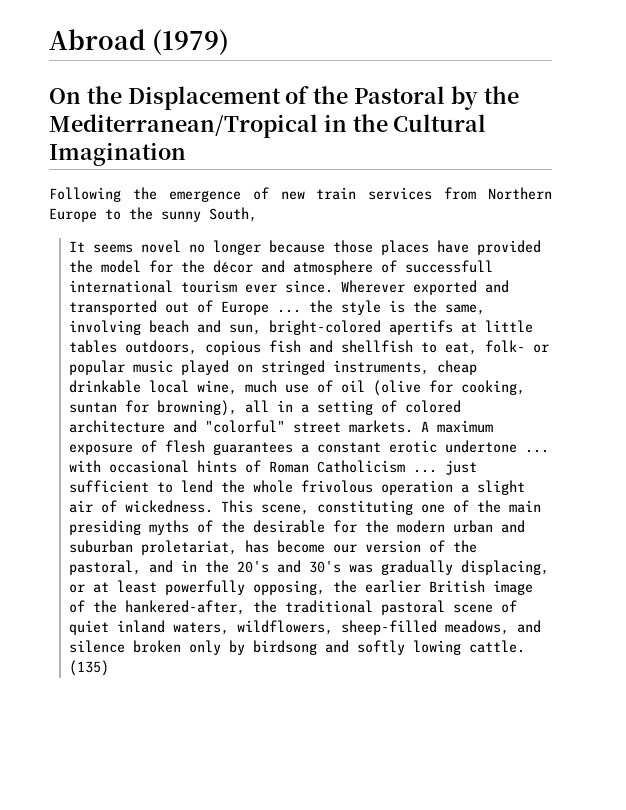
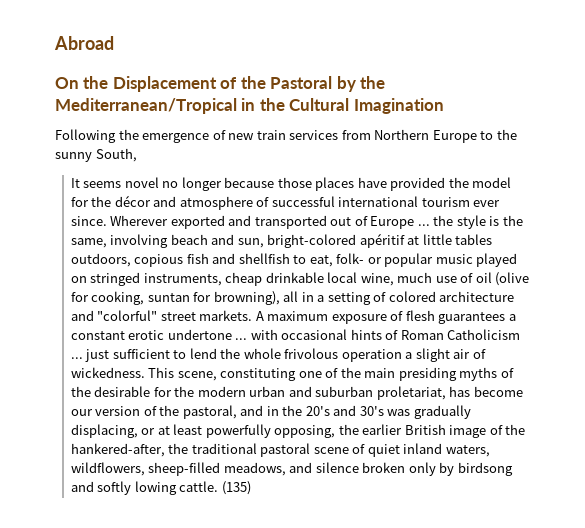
[151,29,229,55] (1979) -> (114, 43) none
[405,260,494,273] successfull -> [271,196,335,207] successful
[389,320,454,335] apertifs -> [359,233,405,248] apéritif

